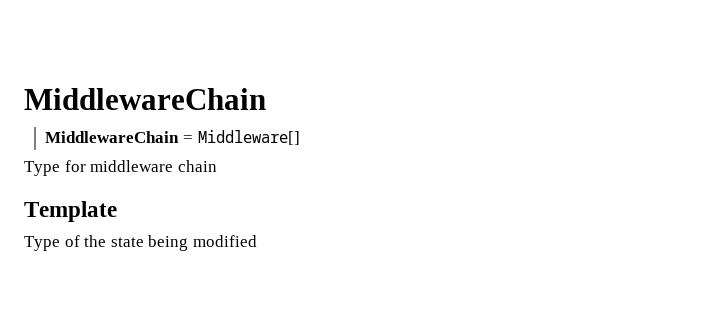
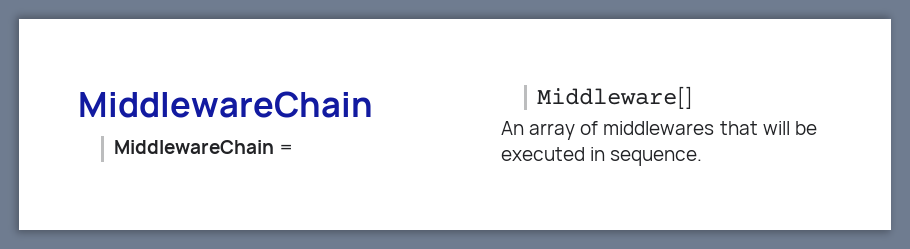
[24,160,217,176] [24,201,117,222] [24,235,257,251] Type for middleware chain // Template // Type of the state being modified -> [501,121,817,140] [501,147,703,166] An array of middlewares that will be executed in sequence.

